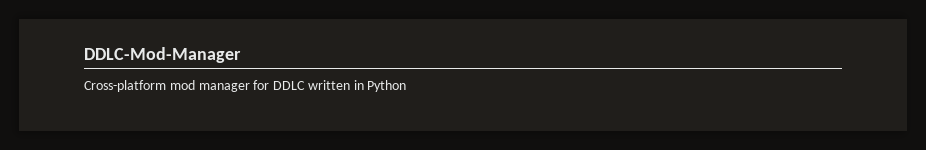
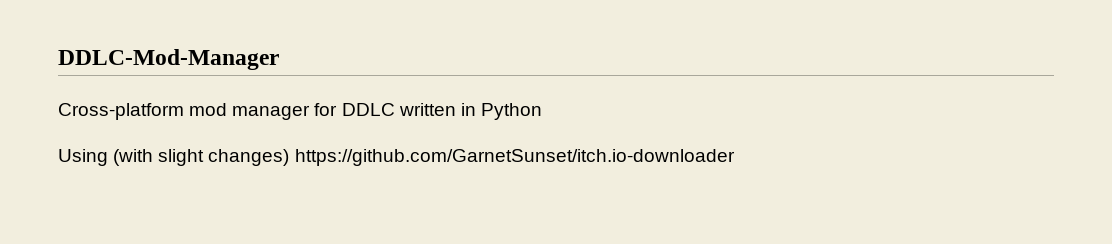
(407, 86) none -> [58,149,735,166] // Using (with slight changes) https://github.com/GarnetSunset/itch.io-downloader

